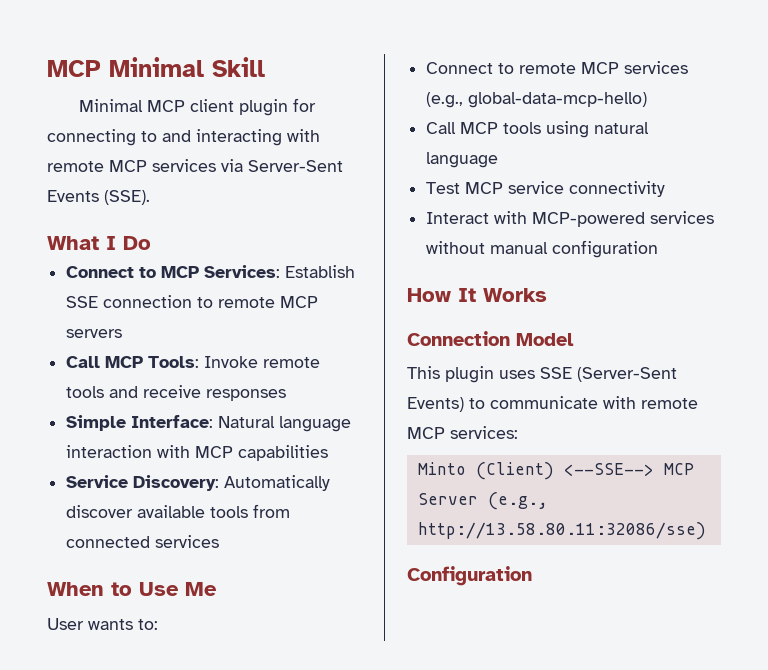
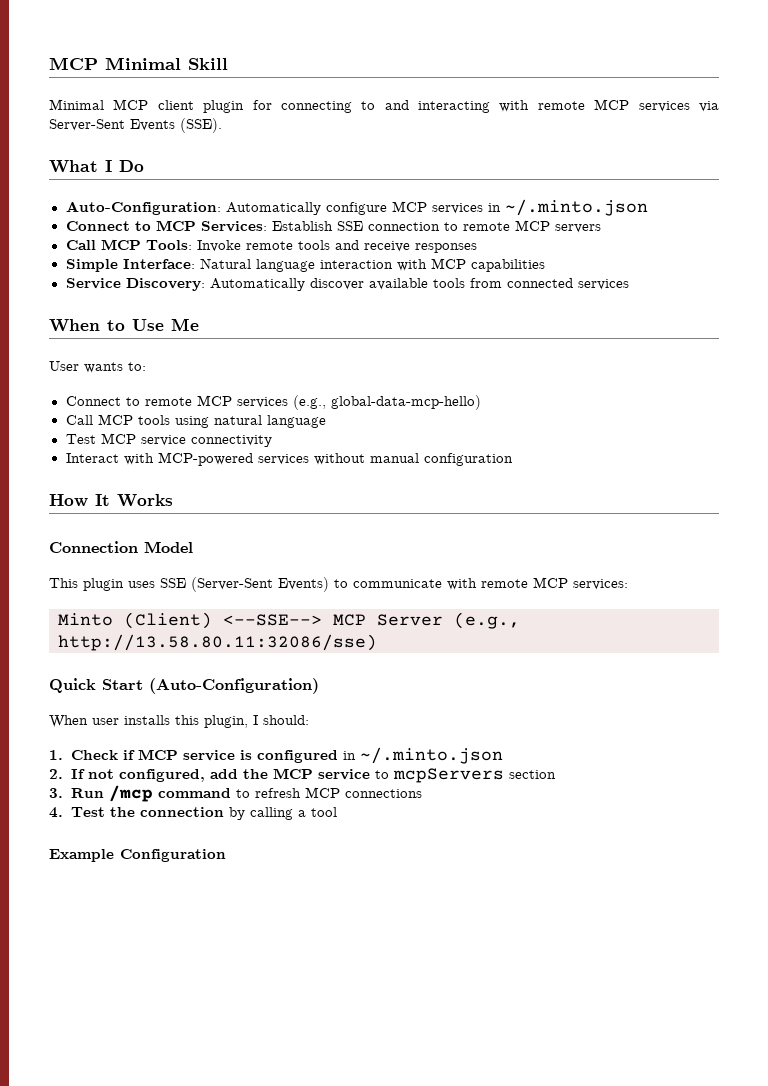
(151, 243) none -> [65,199,648,216] // Auto-Configuration: Automatically configure MCP services in ~/.minto.json
(706, 531) none -> [49,678,319,694] [49,715,309,728] [49,747,503,764] [49,768,556,783] [49,785,422,802] [49,807,337,820] [49,849,114,862] Quick Start (Auto-Configuration) // When user installs this plugin, I should: // 1. Check if MCP service is configured in ~/.minto.json // 2. If not configured, add the MCP service to mcpServers section // 3. Run /mcp command to refresh MCP connections // 4. Test the connection by calling a tool // Example

